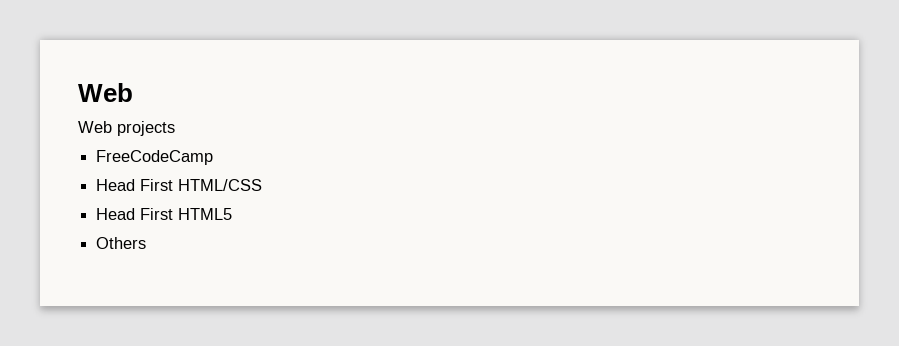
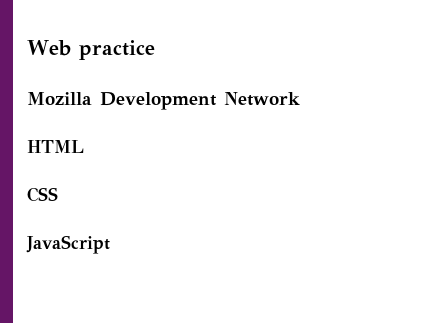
[78,83,133,102] [78,121,175,136] [96,150,214,165] [96,179,263,191] [96,208,233,220] [96,237,147,249] Web // Web projects // FreeCodeCamp // Head First HTML/CSS // Head First HTML5 // Others -> [27,40,155,60] [27,92,300,110] [27,140,84,153] [27,187,58,202] [26,235,110,254] Web practice // Mozilla Development Network // HTML // CSS // JavaScript

